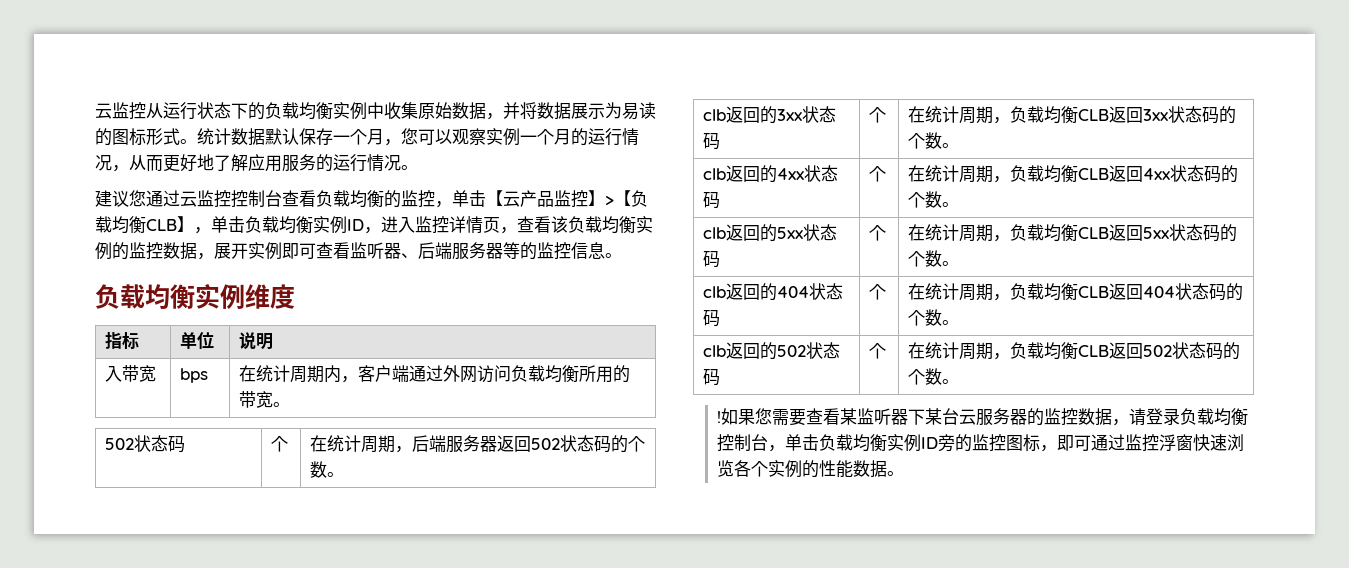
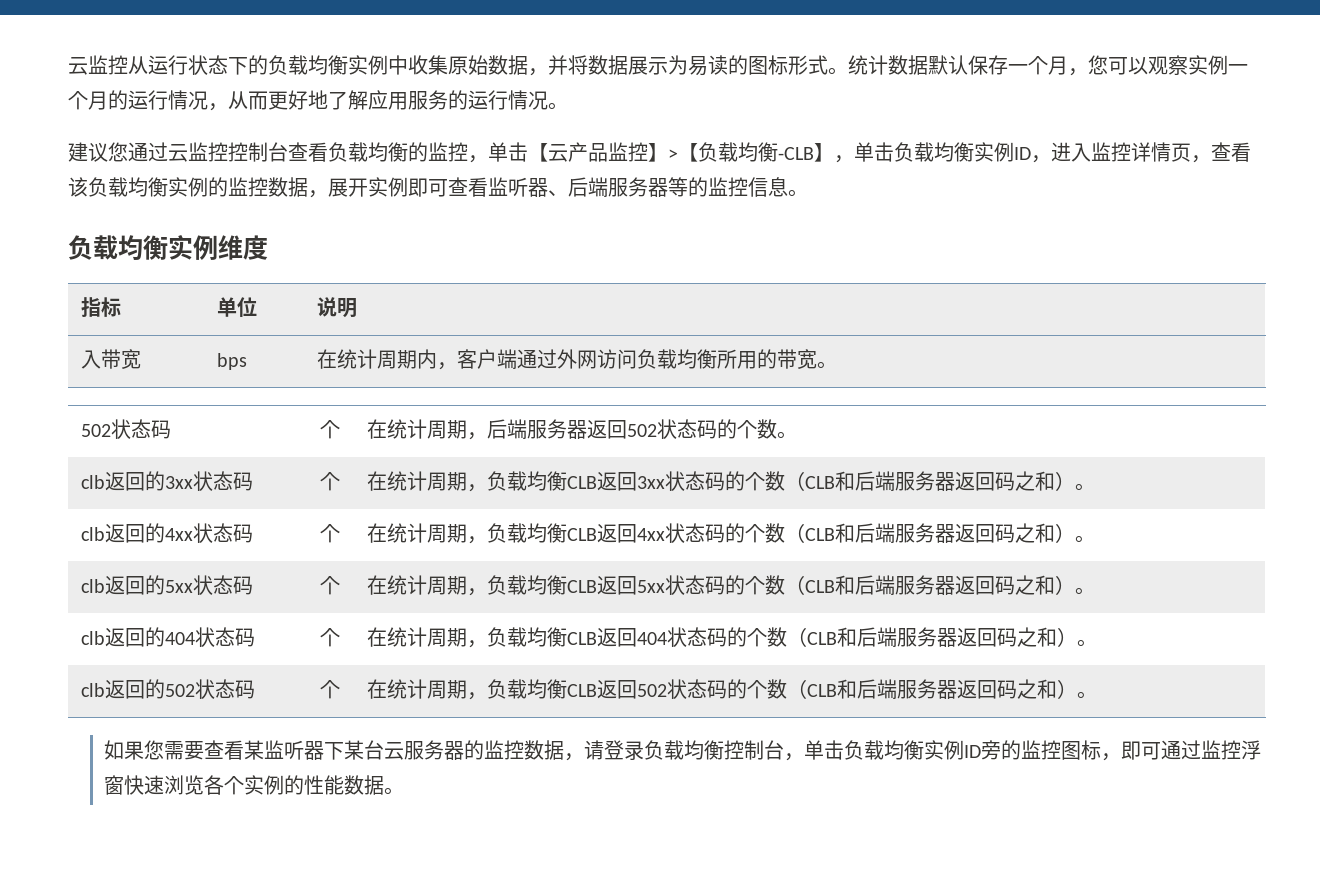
[146,219,177,231] CLB -> [778,147,814,160] -CLB
(943, 140) none -> [784,471,1075,491] （CLB和后端服务器返回码之和）
(943, 199) none -> [784,523,1075,543] （CLB和后端服务器返回码之和）
(943, 258) none -> [784,575,1075,595] （CLB和后端服务器返回码之和）
(943, 317) none -> [786,627,1077,647] （CLB和后端服务器返回码之和）
[942,379,960,384] [717,411,722,423] 。 // ! -> [786,679,1097,699] （CLB和后端服务器返回码之和）。 //

